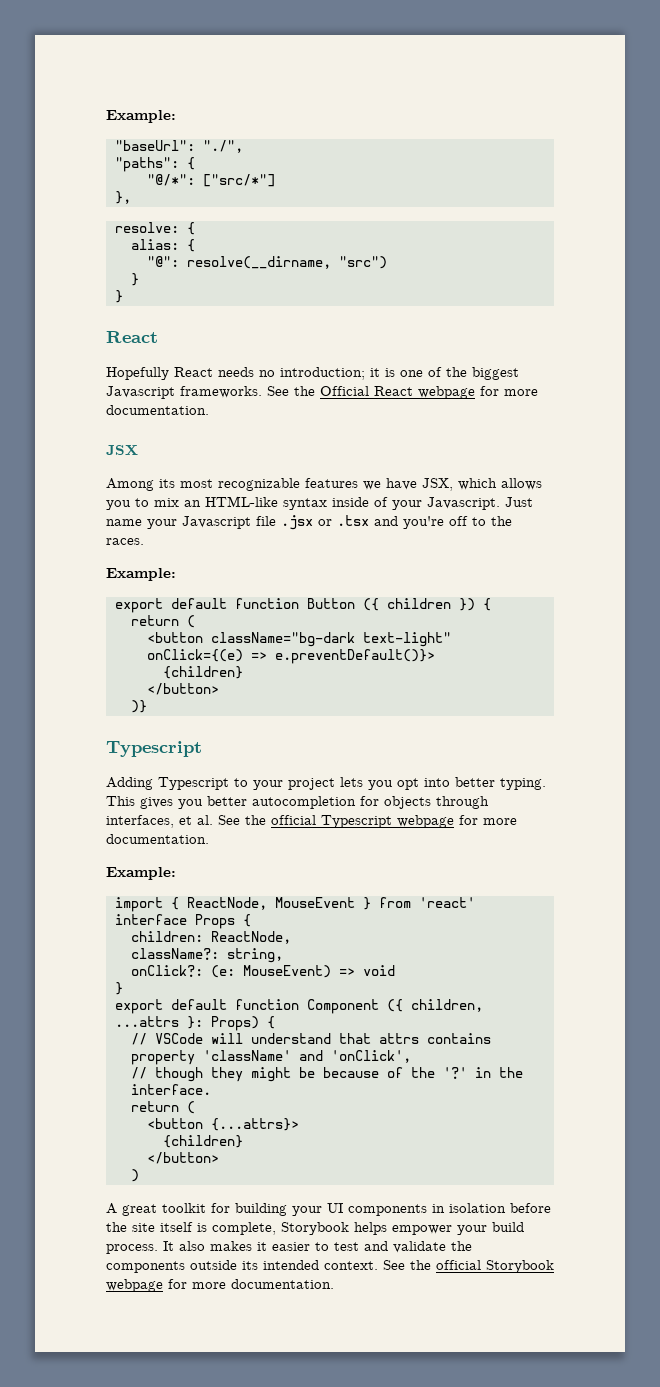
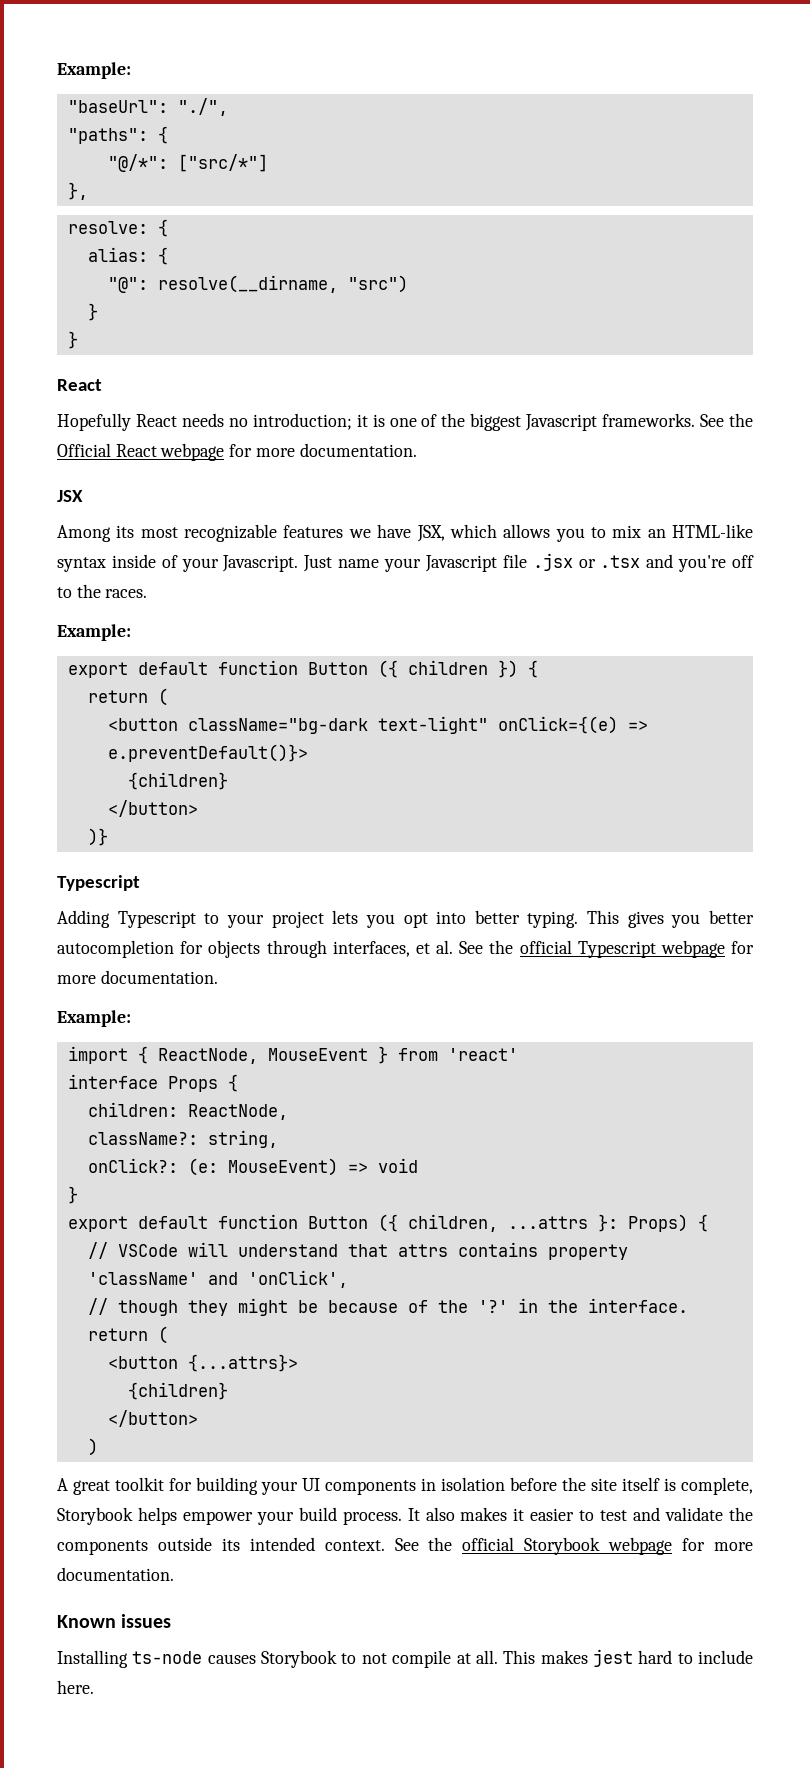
[307,999,379,1014] Component -> [307,1216,368,1229] Button
(334, 1284) none -> [57,1614,172,1628] [57,1649,753,1668] [57,1680,94,1694] // Known issues // Installing ts-node causes Storybook to not compile at all. This makes jest hard to include here.

